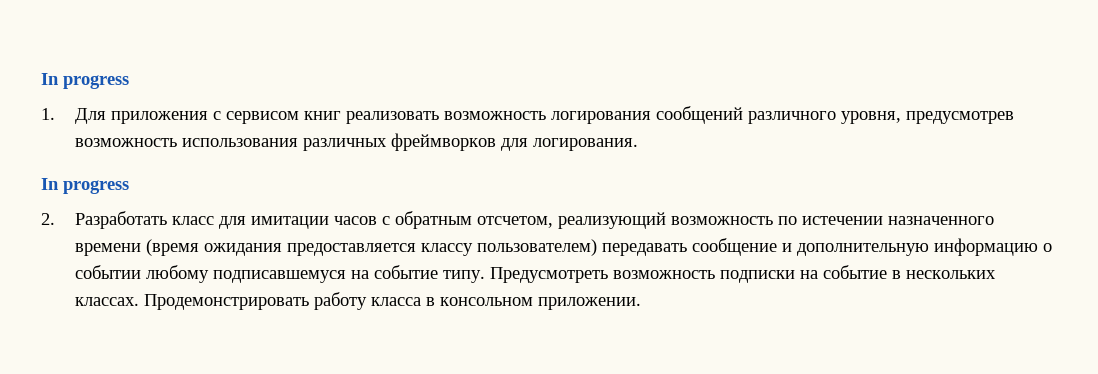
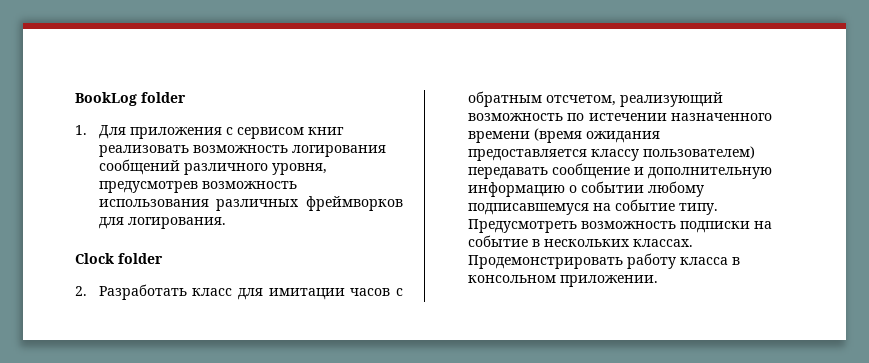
[41,73,129,89] In progress -> [75,92,186,106] BookLog folder
[41,178,129,194] In progress -> [75,253,163,264] Clock folder

